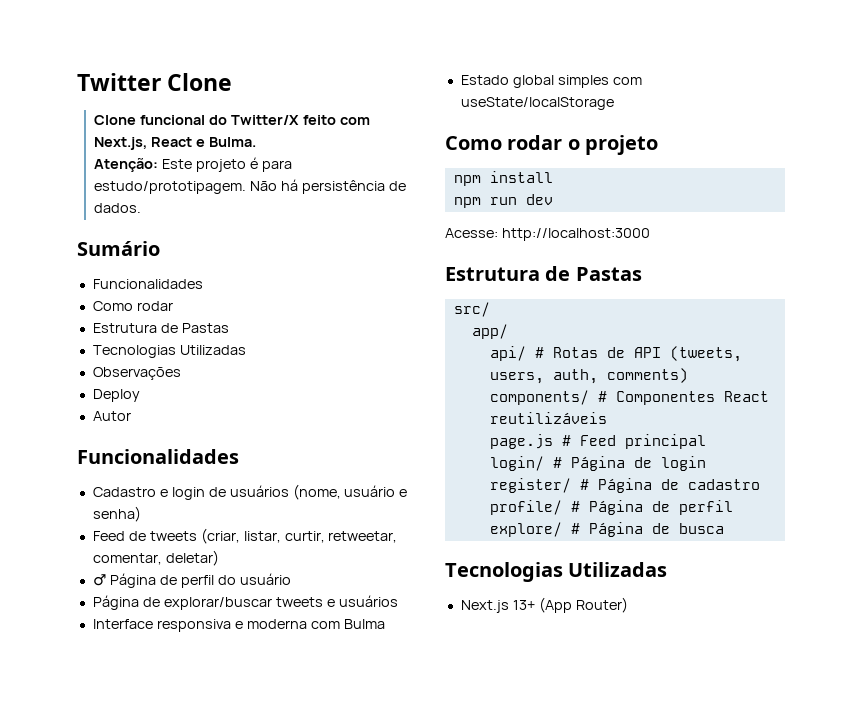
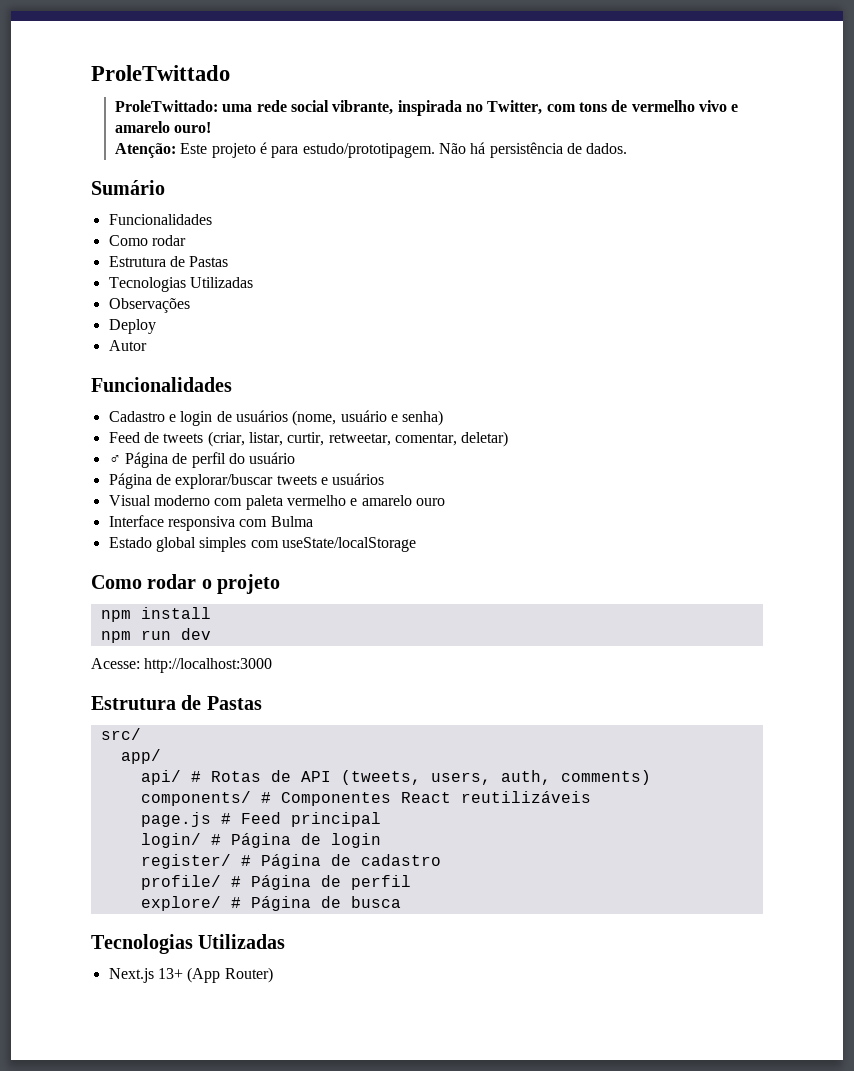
[77,73,233,91] [94,115,370,125] [94,137,256,150] Twitter Clone // Clone funcional do Twitter/X feito com Next.js, React e Bulma. -> [91,65,230,81] [115,100,739,116] [115,121,212,133] ProleTwittado // ProleTwittado: uma rede social vibrante, inspirada no Twitter, com tons de vermelho vivo e amarelo ouro!
(398, 601) none -> [108,495,445,510] // Visual moderno com paleta vermelho e amarelo ouro
[234,619,307,629] e moderna -> (235, 523) none

